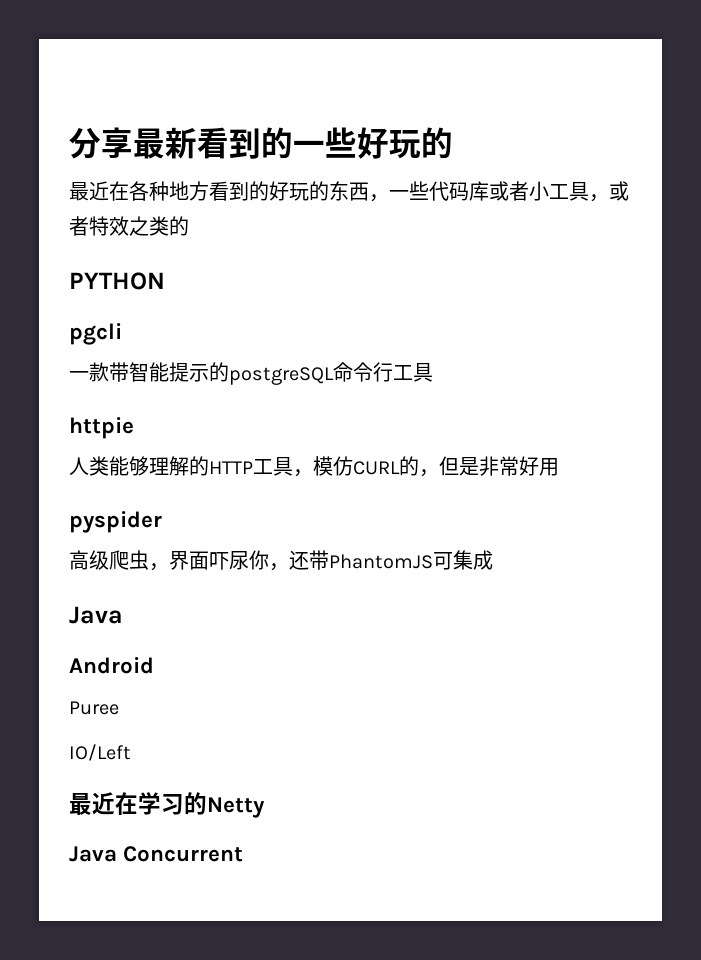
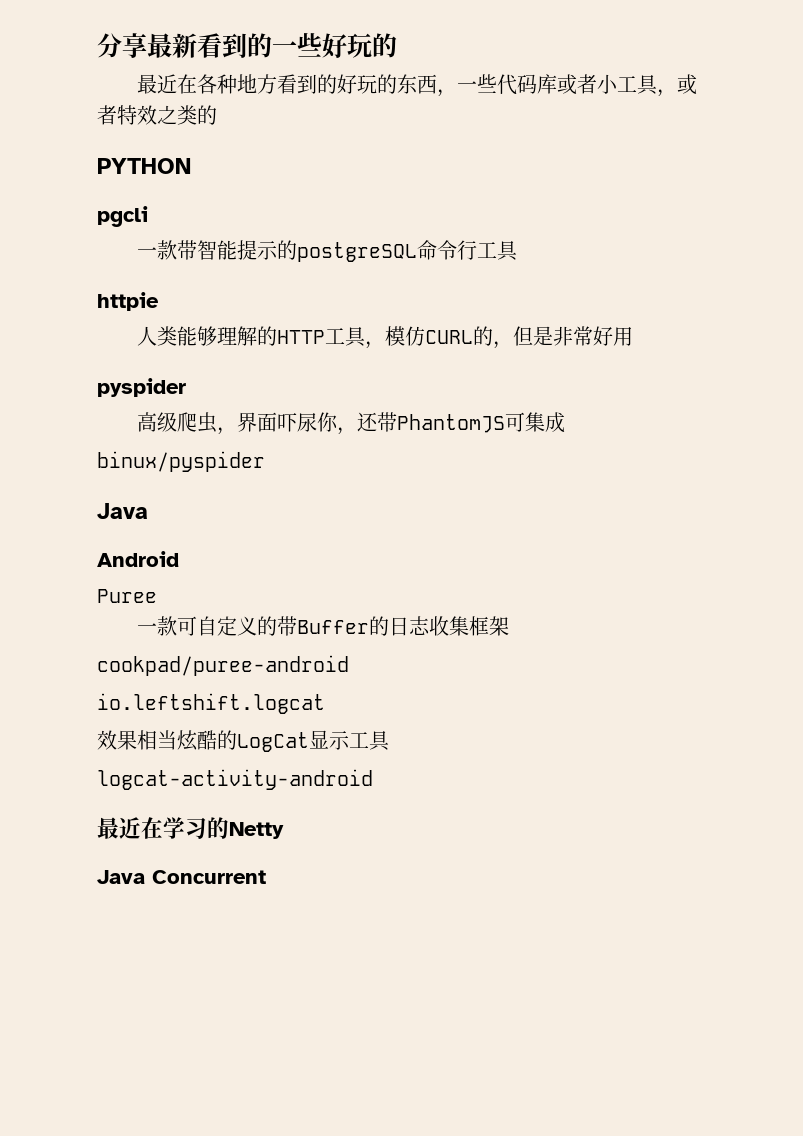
(493, 560) none -> [97,451,265,472] // binux/pyspider
[69,744,131,761] IO/Left -> [137,616,510,636] [97,655,349,676] [97,693,325,714] [97,730,390,752] [97,769,373,790] 一款可自定义的带Buffer的日志收集框架 // cookpad/puree-android // io.leftshift.logcat // 效果相当炫酷的LogCat显示工具 // logcat-activity-android

